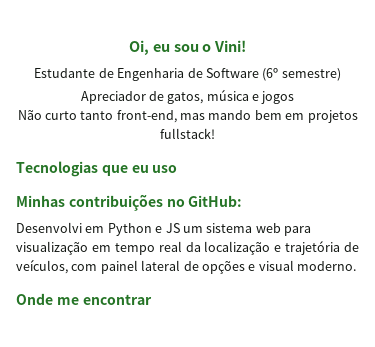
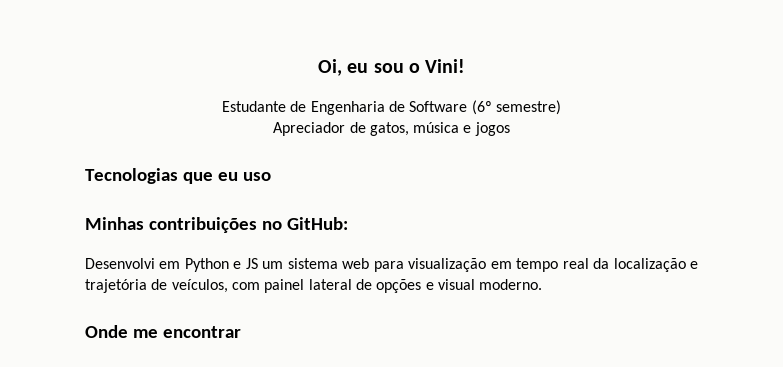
[17,110,358,123] [160,128,215,139] // Não curto tanto front-end, mas mando bem em projetos fullstack! -> (510, 129) none

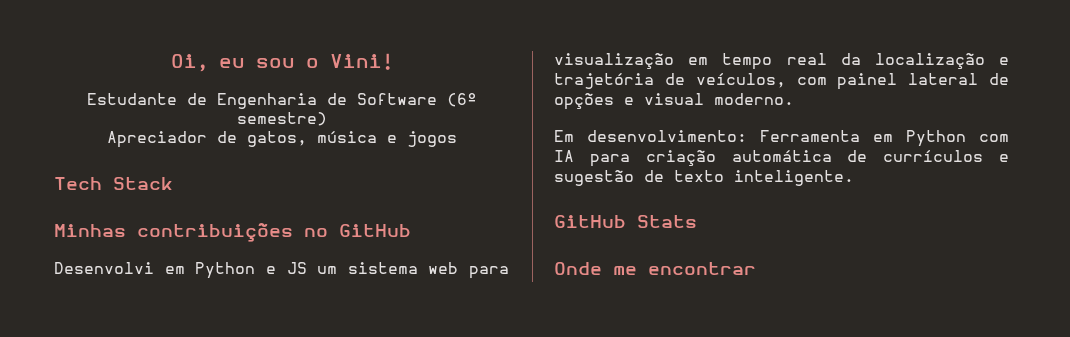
[85,168,271,184] Tecnologias que eu uso -> [54,177,173,190] Tech Stack
[286,217,348,230] GitHub: -> [339,224,411,237] GitHub
(543, 284) none -> [554,130,1009,147] [554,150,1009,167] [554,170,854,186] [554,215,697,228] // Em desenvolvimento: Ferramenta em Python com IA para criação automática de currículos e sugestão de texto inteligente. // GitHub Stats

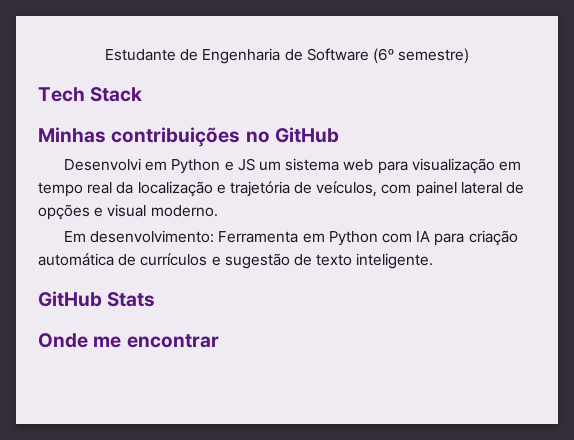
[170,53,393,72] Oi, eu sou o Vini! // -> (104, 55) none
[106,131,457,148] // Apreciador de gatos, música e jogos -> (470, 56) none

